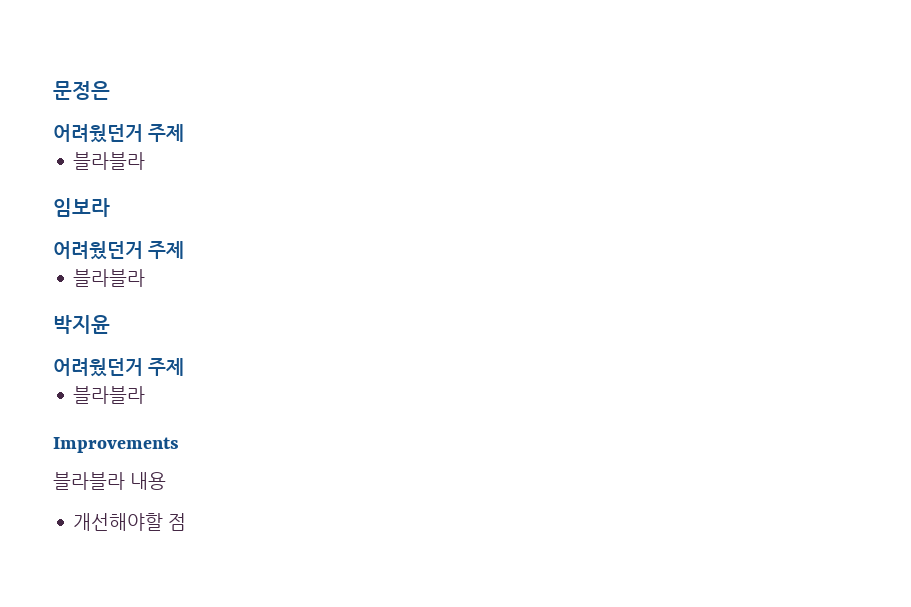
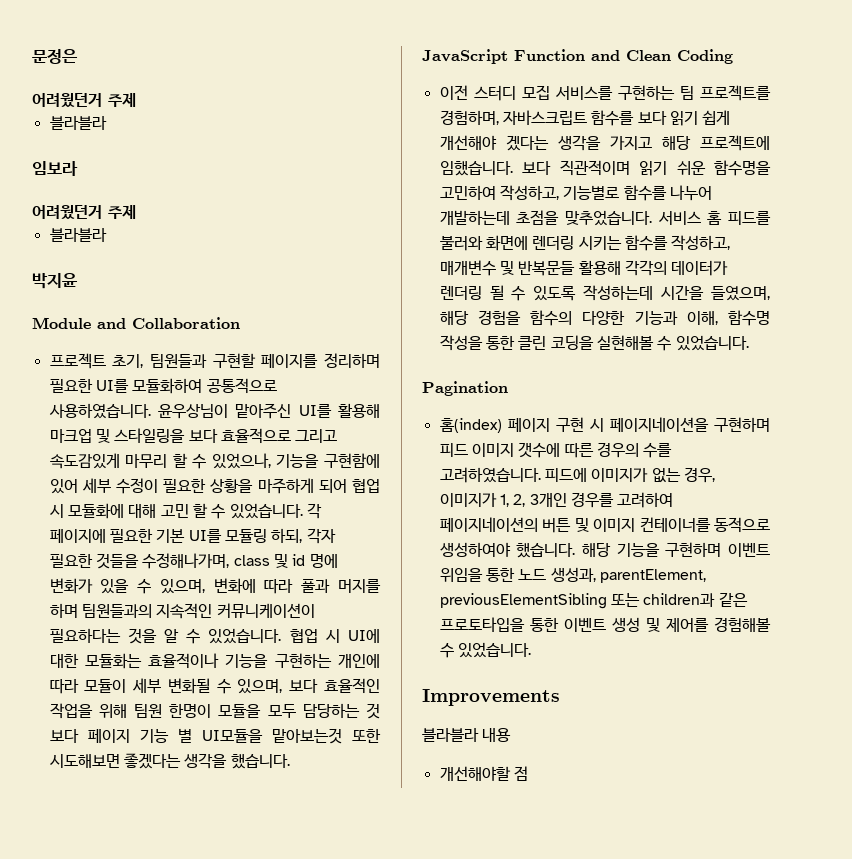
[53,358,184,377] [73,386,146,404] 어려웠던거 주제 // 블라블라 -> [32,317,240,329] [49,353,380,369] [49,378,277,394] [48,403,380,419] [49,428,338,444] [49,453,380,469] [49,478,380,494] [49,503,322,519] [49,528,336,544] [49,553,338,569] [49,578,381,594] [49,603,315,619] [49,628,380,644] [49,653,380,669] [49,678,380,694] [49,703,380,719] [49,728,381,744] [49,753,290,769] [422,49,733,64] [439,85,771,101] [439,110,731,126] [439,135,770,151] [439,160,771,176] [439,185,712,201] [439,210,771,226] [439,235,731,251] [439,260,729,276] [439,285,770,301] [439,310,770,326] [439,335,749,351] [422,381,508,396] [439,417,770,433] [439,442,673,458] [439,467,715,483] [439,492,674,508] [439,517,770,533] [439,542,770,558] [439,567,706,583] [439,592,748,609] [439,617,771,632] [439,642,531,658] Module and Collaboration // 프로젝트 초기, 팀원들과 구현할 페이지를 정리하며 필요한 UI를 모듈화하여 공통적으로 사용하였습니다. 윤우상님이 맡아주신 UI를 활용해 마크업 및 스타일링을 보다 효율적으로 그리고 속도감있게 마무리 할 수 있었으나, 기능을 구현함에 있어 세부 수정이 필요한 상황을 마주하게 되어 협업 시 모듈화에 대해 고민 할 수 있었습니다. 각 페이지에 필요한 기본 UI를 모듈링 하되, 각자 필요한 것들을 수정해나가며, class 및 id 명에 변화가 있을 수 있으며, 변화에 따라 풀과 머지를 하며 팀원들과의 지속적인 커뮤니케이션이 필요하다는 것을 알 수 있었습니다. 협업 시 UI에 대한 모듈화는 효율적이나 기능을 구현하는 개인에 따라 모듈이 세부 변화될 수 있으며, 보다 효율적인 작업을 위해 팀원 한명이 모듈을 모두 담당하는 것 보다 페이지 기능 별 UI모듈을 맡아보는것 또한 시도해보면 좋겠다는 생각을 했습니다. // JavaScript Function and Clean Coding // 이전 스터디 모집 서비스를 구현하는 팀 프로젝트를 경험하며, 자바스크립트 함수를 보다 읽기 쉽게 개선해야 겠다는 생각을 가지고 해당 프로젝트에 임했습니다. 보다 직관적이며 읽기 쉬운 함수명을 고민하여 작성하고, 기능별로 함수를 나누어 개발하는데 초점을 맞추었습니다. 서비스 홈 피드를 불러와 화면에 렌더링 시키는 함수를 작성하고, 매개변수 및 반복문들 활용해 각각의 데이터가 렌더링 될 수 있도록 작성하는데 시간을 들였으며, 해당 경험을 함수의 다양한 기능과 이해, 함수명 작성을 통한 클린 코딩을 실현해볼 수 있었습니다. // Pagination // 홈(index) 페이지 구현 시 페이지네이션을 구현하며 피드 이미지 갯수에 따른 경우의 수를 고려하였습니다. 피드에 이미지가 없는 경우, 이미지가 1, 2, 3개인 경우를 고려하여 페이지네이션의 버튼 및 이미지 컨테이너를 동적으로 생성하여야 했습니다. 해당 기능을 구현하며 이벤트 위임을 통한 노드 생성과, parentElement, previousElementSibling 또는 children과 같은 프로토타입을 통한 이벤트 생성 및 제어를 경험해볼 수 있었습니다.

